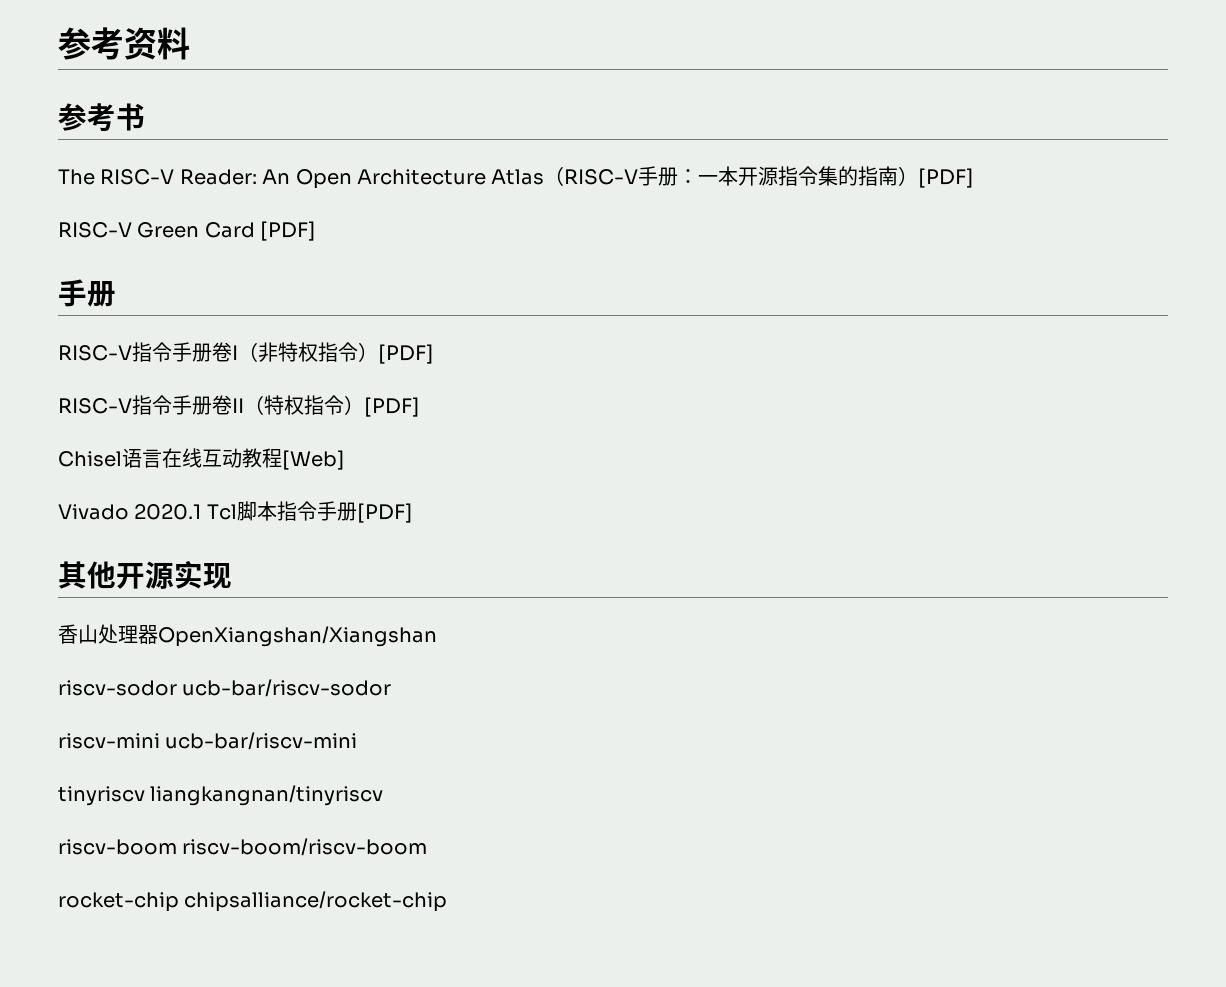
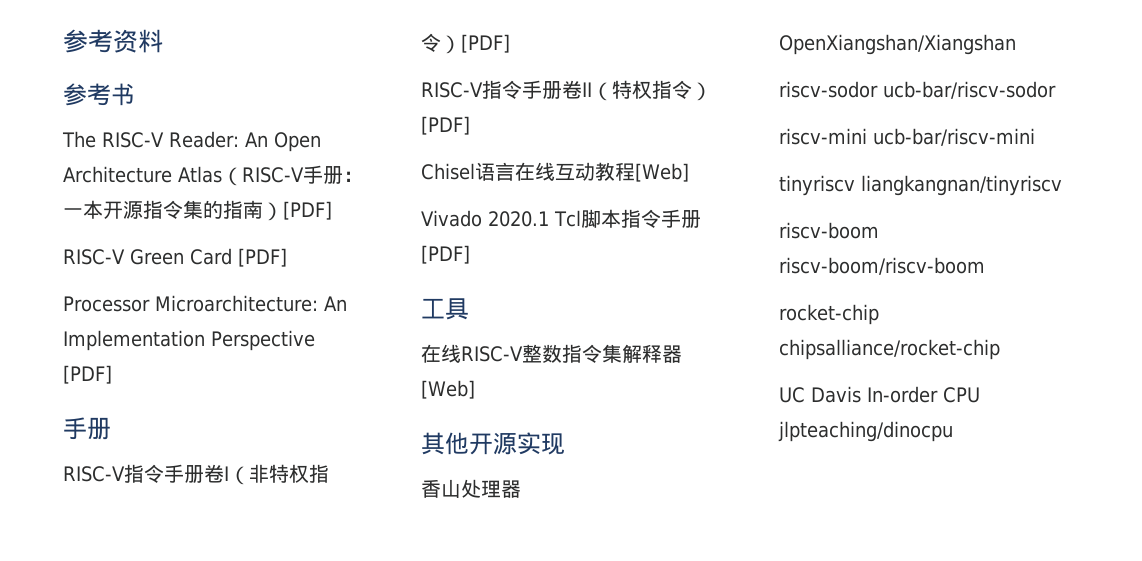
(317, 231) none -> [63,295,347,312] [63,330,315,351] [63,365,112,384] // Processor Microarchitecture: An Implementation Perspective [PDF]
(413, 513) none -> [421,298,469,320] [421,344,682,363] [421,380,475,399] // 工具 // 在线RISC-V整数指令集解释器[Web]
(448, 901) none -> [779,386,980,403] [778,421,953,442] // UC Davis In-order CPU jlpteaching/dinocpu

